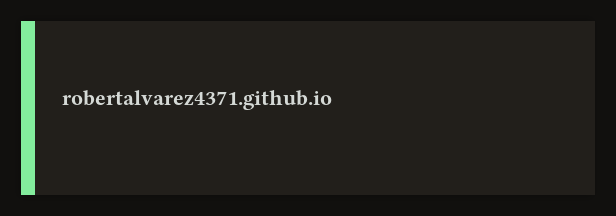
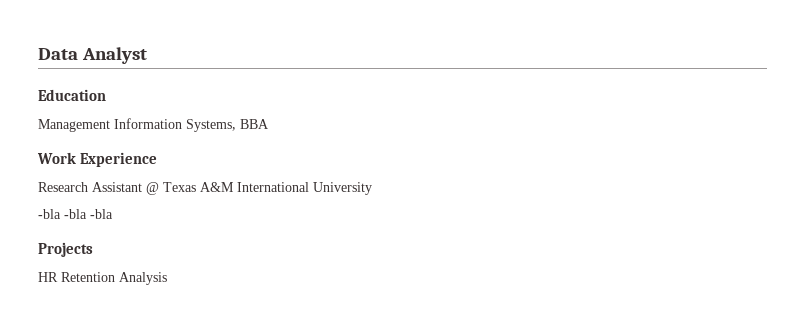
[62,90,332,110] robertalvarez4371.github.io -> [38,47,148,64] [38,89,106,101] [38,118,269,132] [37,152,158,167] [38,182,372,195] [38,209,113,219] [38,242,93,257] [38,272,167,285] Data Analyst // Education // Management Information Systems, BBA // Work Experience // Research Assistant @ Texas A&M International University // -bla -bla -bla // Projects // HR Retention Analysis

